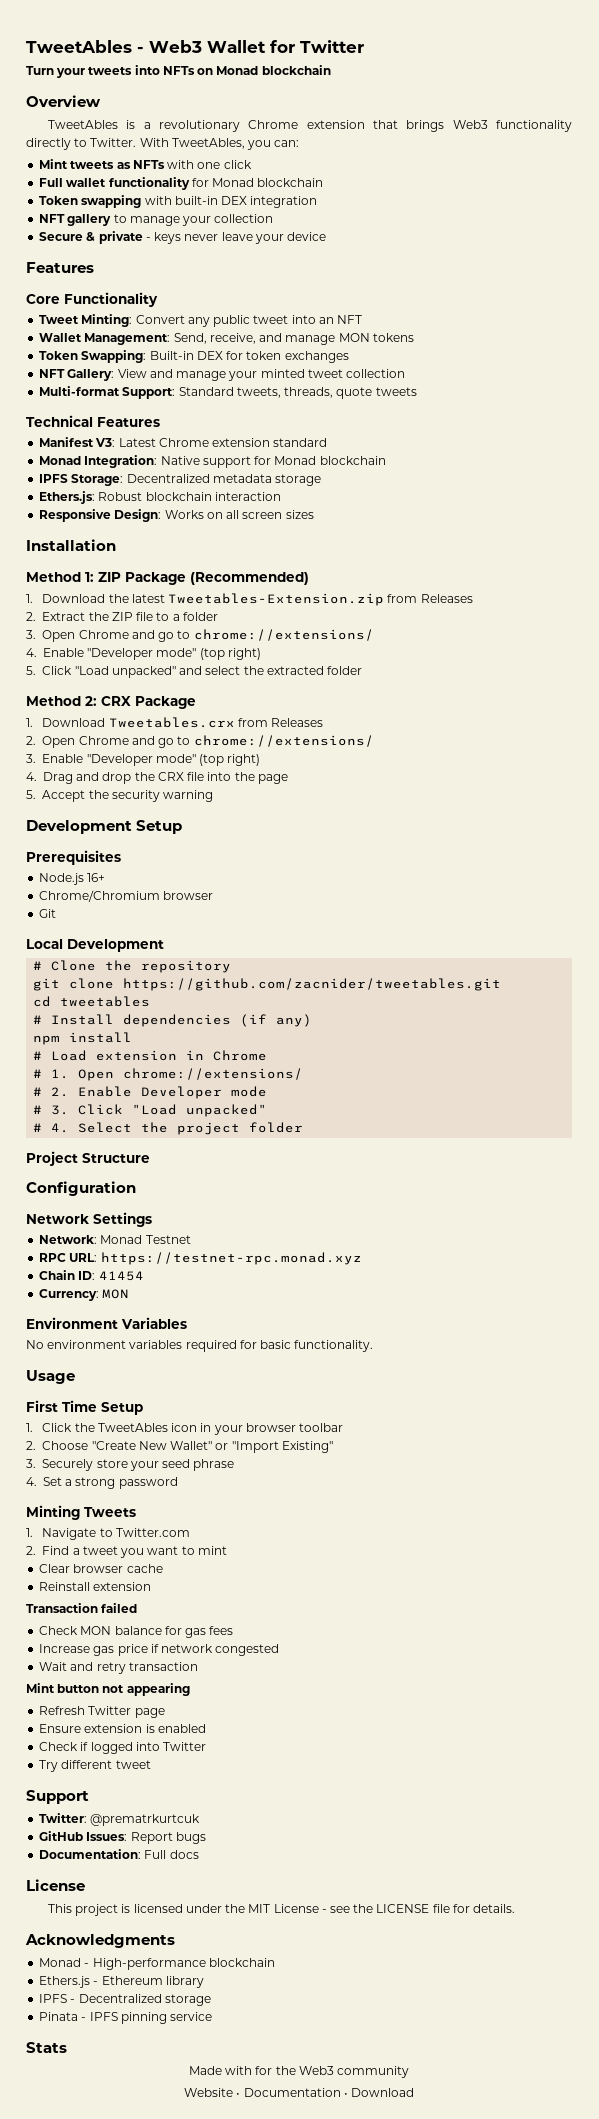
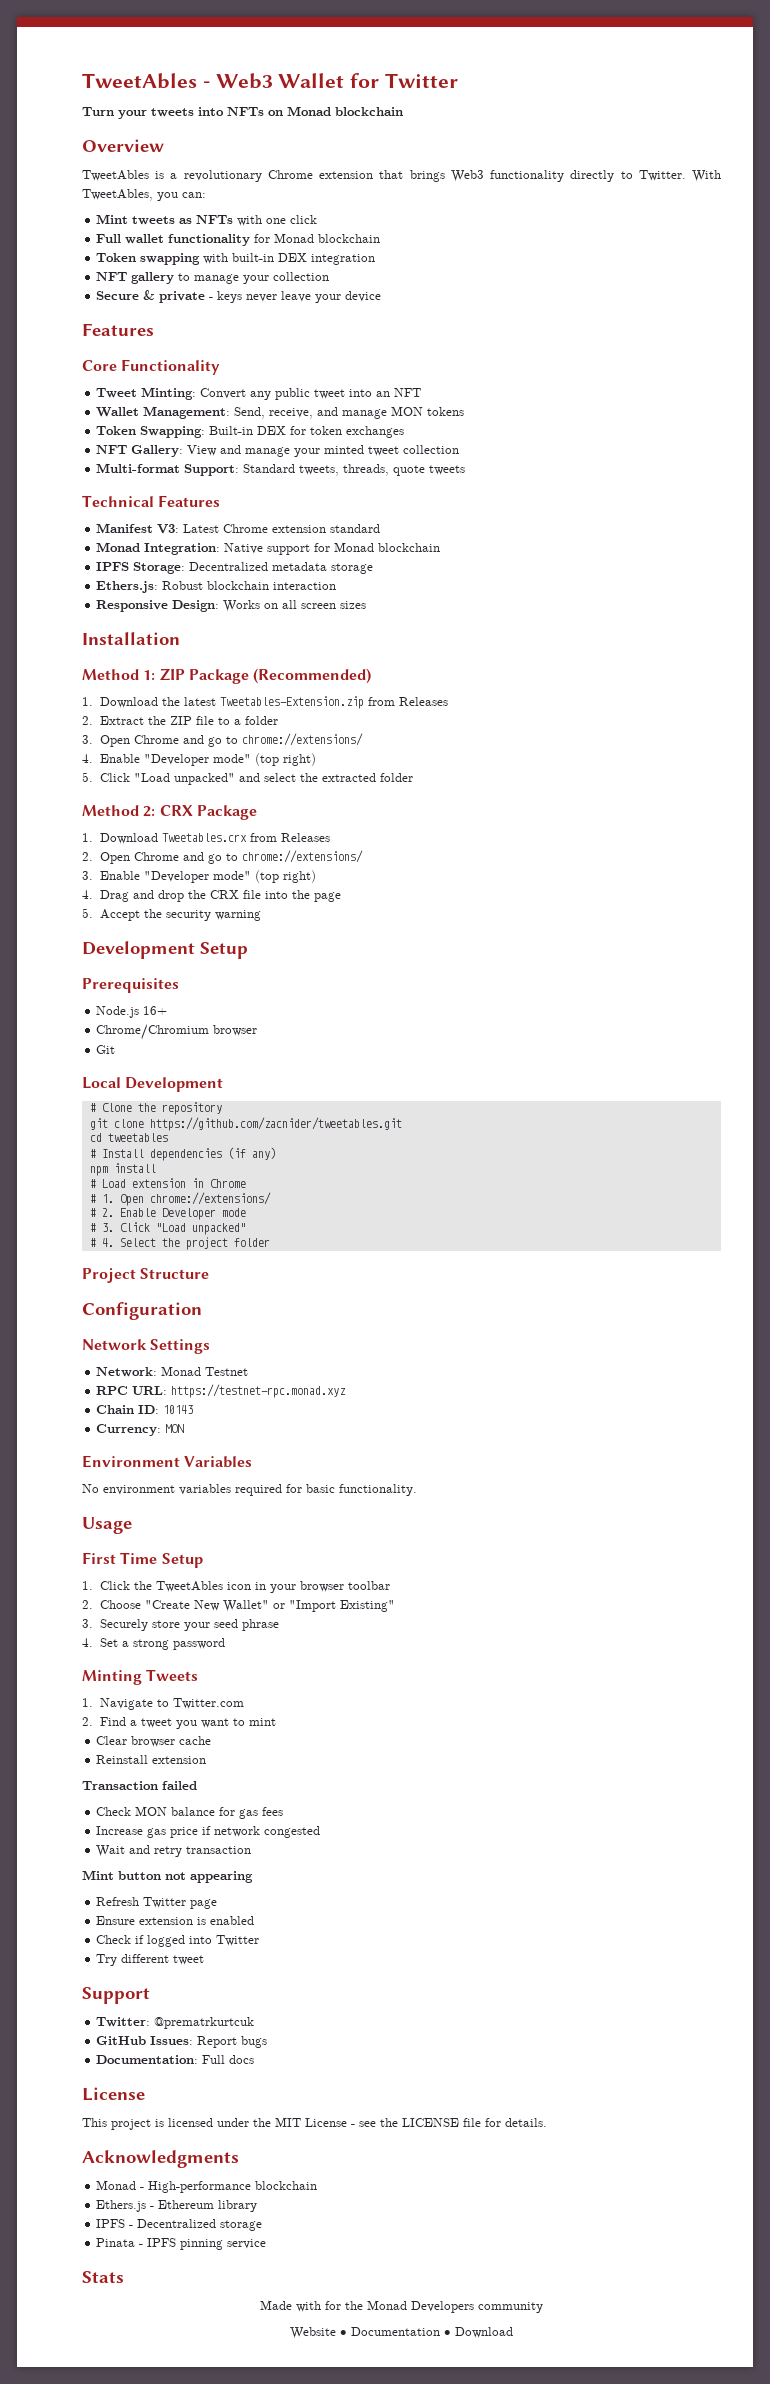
[98,1271,144,1281] 41454 -> [163,1405,194,1414] 10143
[298,2066,334,2075] Web3 -> [367,2300,474,2313] Monad Developers

